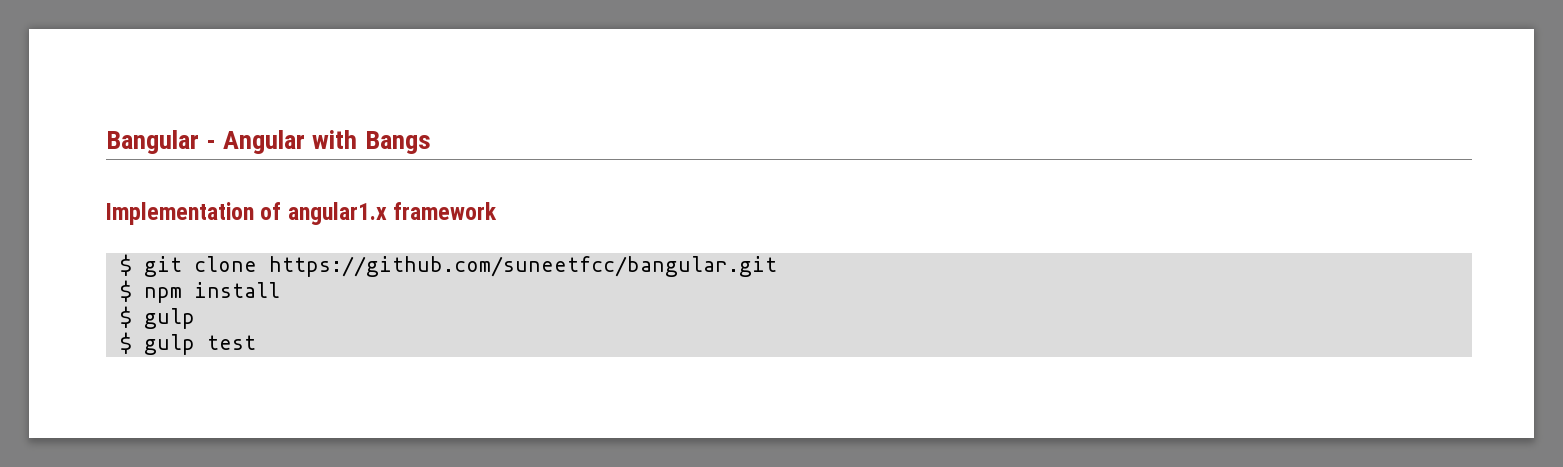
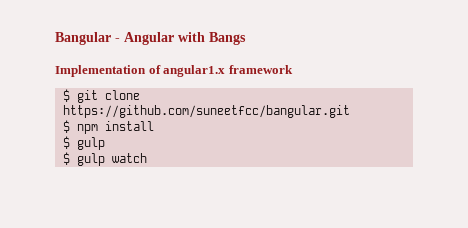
[206,335,256,350] test -> [111,153,147,163] watch

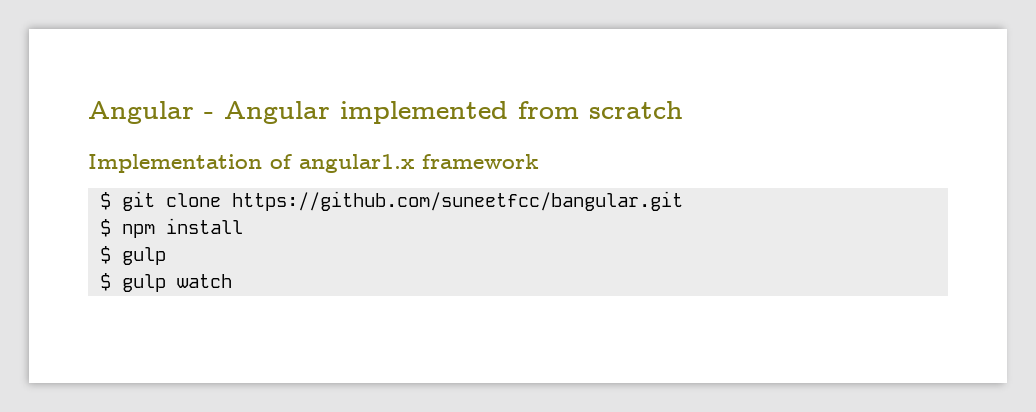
[55,32,111,45] Bangular -> [88,101,194,124] Angular
[178,32,246,45] with Bangs -> [340,101,683,124] implemented from scratch

